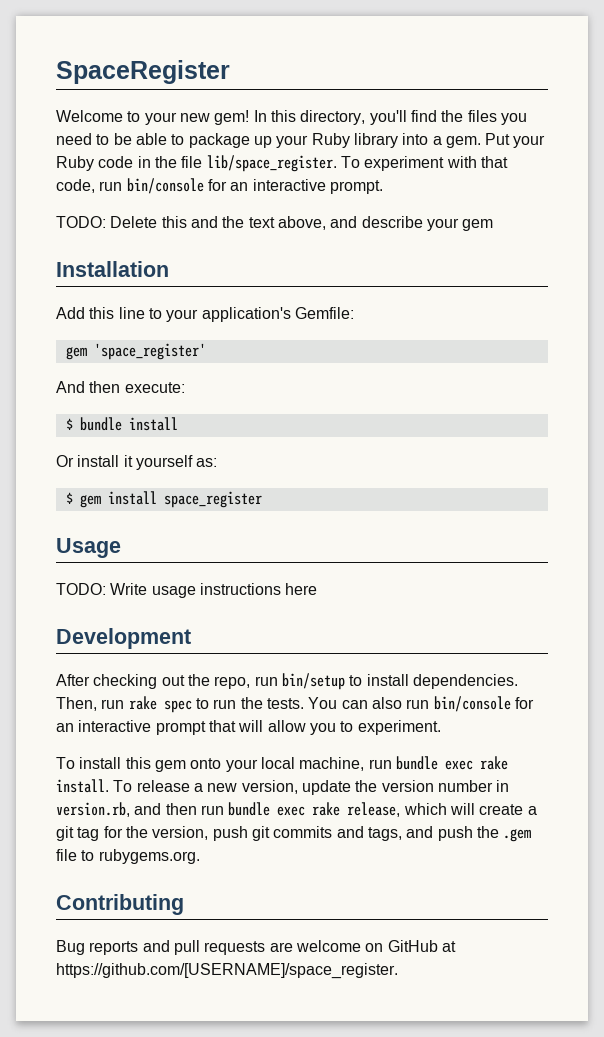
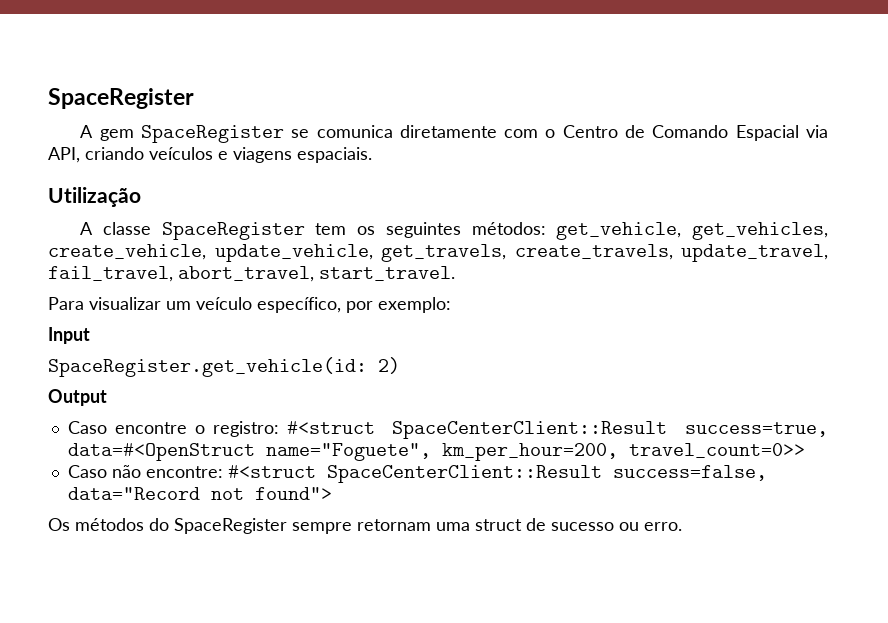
[56,110,527,125] [56,133,546,148] [56,155,508,172] [56,178,383,194] [56,216,494,231] [56,261,169,277] [56,307,354,322] [65,343,206,360] [56,381,185,393] [65,417,178,431] [56,455,218,470] [65,491,262,508] [56,538,121,558] [56,583,318,598] [56,628,191,649] [56,673,518,690] [56,696,534,713] [56,720,441,735] [56,756,508,772] [56,779,510,795] [56,802,537,817] [56,826,532,842] [56,849,200,864] [56,894,184,915] [56,940,456,955] [56,963,398,979] Welcome to your new gem! In this directory, you'll find the files you need to be able to package up your Ruby library into a gem. Put your Ruby code in the file lib/space_register. To experiment with that code, run bin/console for an interactive prompt. // TODO: Delete this and the text above, and describe your gem // Installation // Add this line to your application's Gemfile: // gem 'space_register' // And then execute: // $ bundle install // Or install it yourself as: // $ gem install space_register // Usage // TODO: Write usage instructions here // Development // After checking out the repo, run bin/setup to install dependencies. Then, run rake spec to run the tests. You can also run bin/console for an interactive prompt that will allow you to experiment. // To install this gem onto your local machine, run bundle exec rake install. To release a new version, update the version number in version.rb, and then run bundle exec rake release, which will create a git tag for the version, push git commits and tags, and push the .gem file to rubygems.org. // Contributing // Bug reports and pull requests are welcome on GitHub at https://github.com/[USERNAME]/space_register. -> [80,125,829,143] [48,147,372,163] [48,187,141,207] [80,222,829,240] [48,244,828,262] [48,266,455,282] [48,297,451,313] [48,327,90,344] [48,357,400,377] [48,389,107,406] [67,421,829,439] [67,443,805,461] [67,465,767,483] [67,487,332,500] [48,518,682,534] A gem SpaceRegister se comunica diretamente com o Centro de Comando Espacial via API, criando veículos e viagens espaciais. // Utilização // A classe SpaceRegister tem os seguintes métodos: get_vehicle, get_vehicles, create_vehicle, update_vehicle, get_travels, create_travels, update_travel, fail_travel, abort_travel, start_travel. // Para visualizar um veículo específico, por exemplo: // Input // SpaceRegister.get_vehicle(id: 2) // Output // Caso encontre o registro: #<struct SpaceCenterClient::Result success=true, data=#<OpenStruct name="Foguete", km_per_hour=200, travel_count=0>> // Caso não encontre: #<struct SpaceCenterClient::Result success=false, data="Record not found"> // Os métodos do SpaceRegister sempre retornam uma struct de sucesso ou erro.

